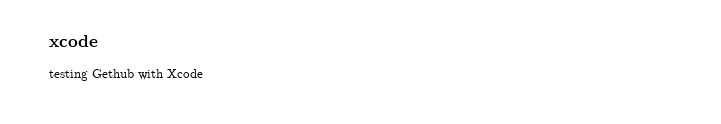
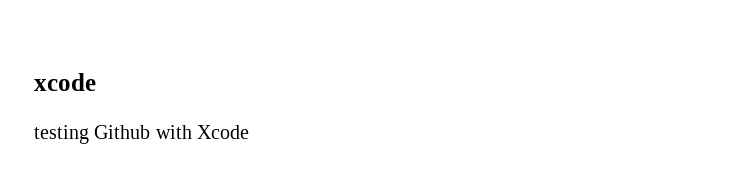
[92,69,134,78] Gethub -> [94,125,151,139] Github

